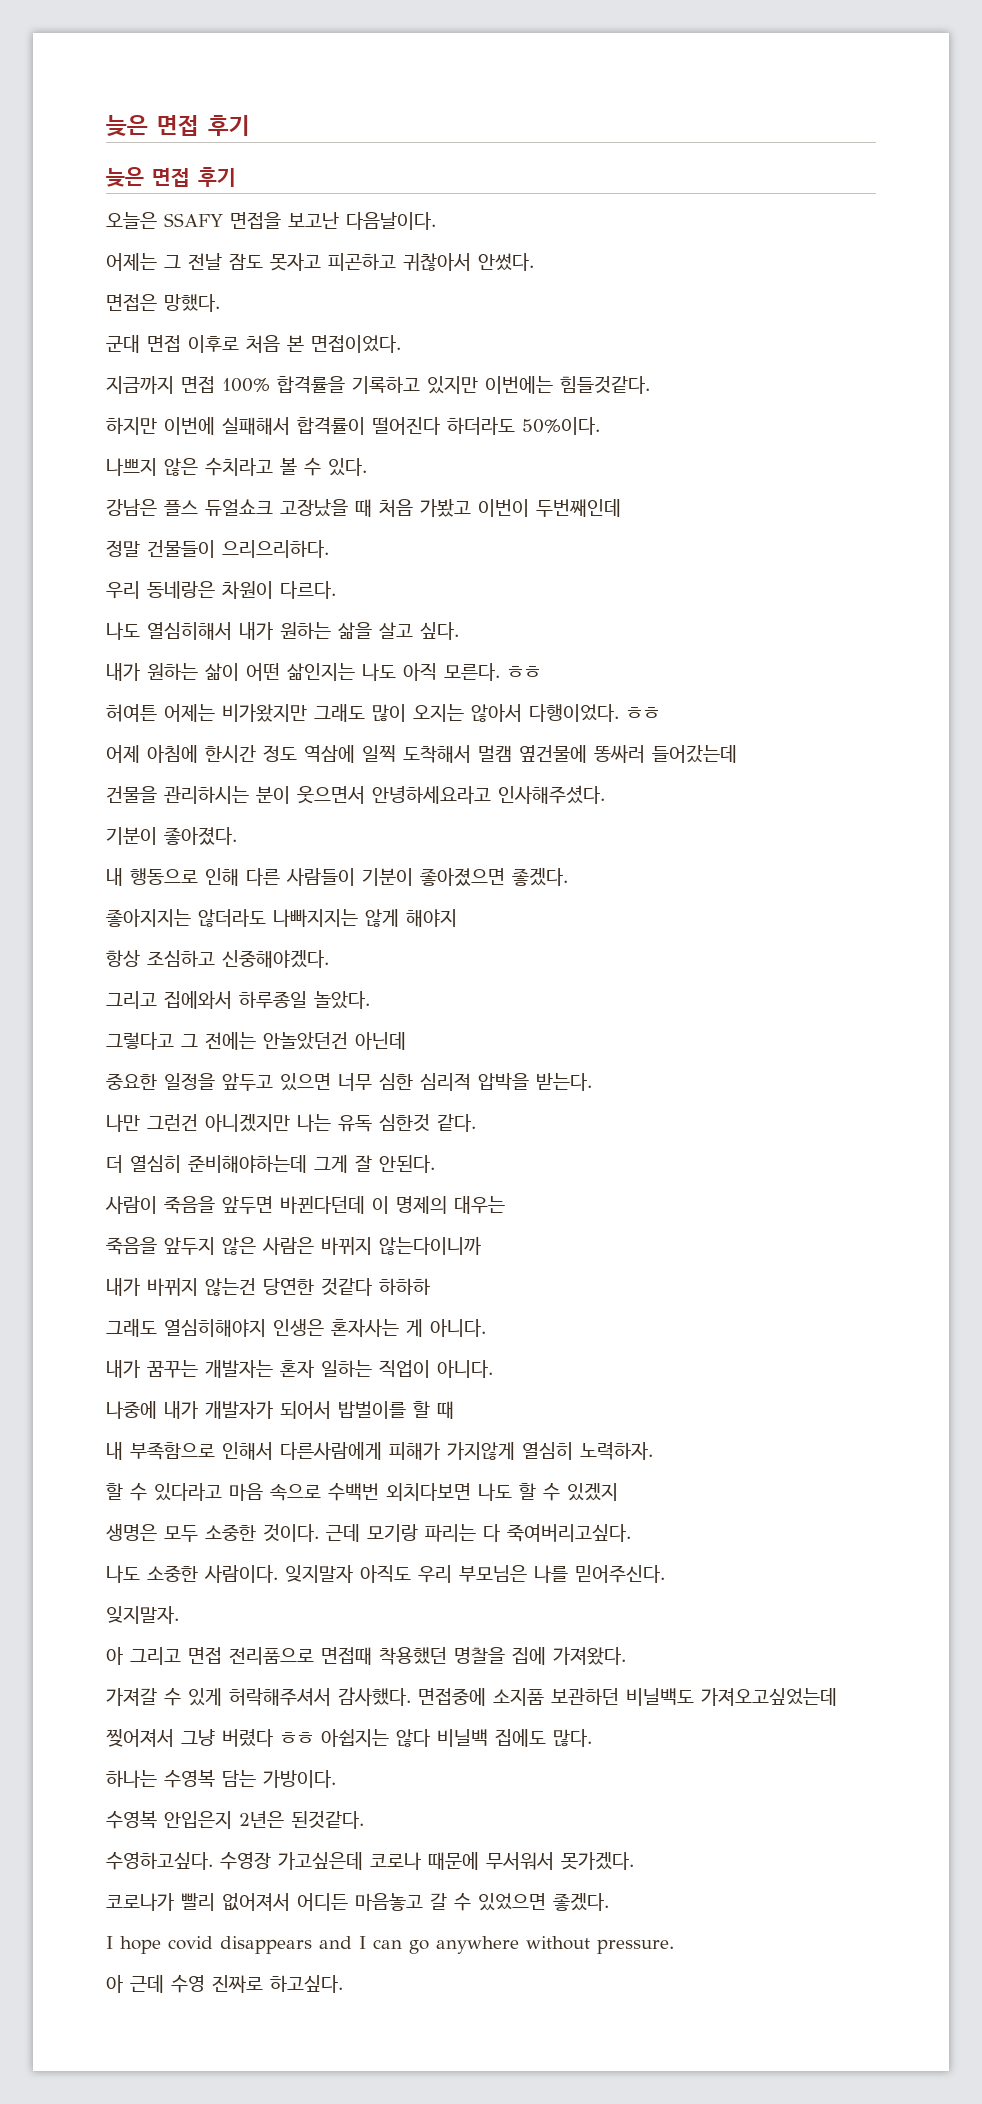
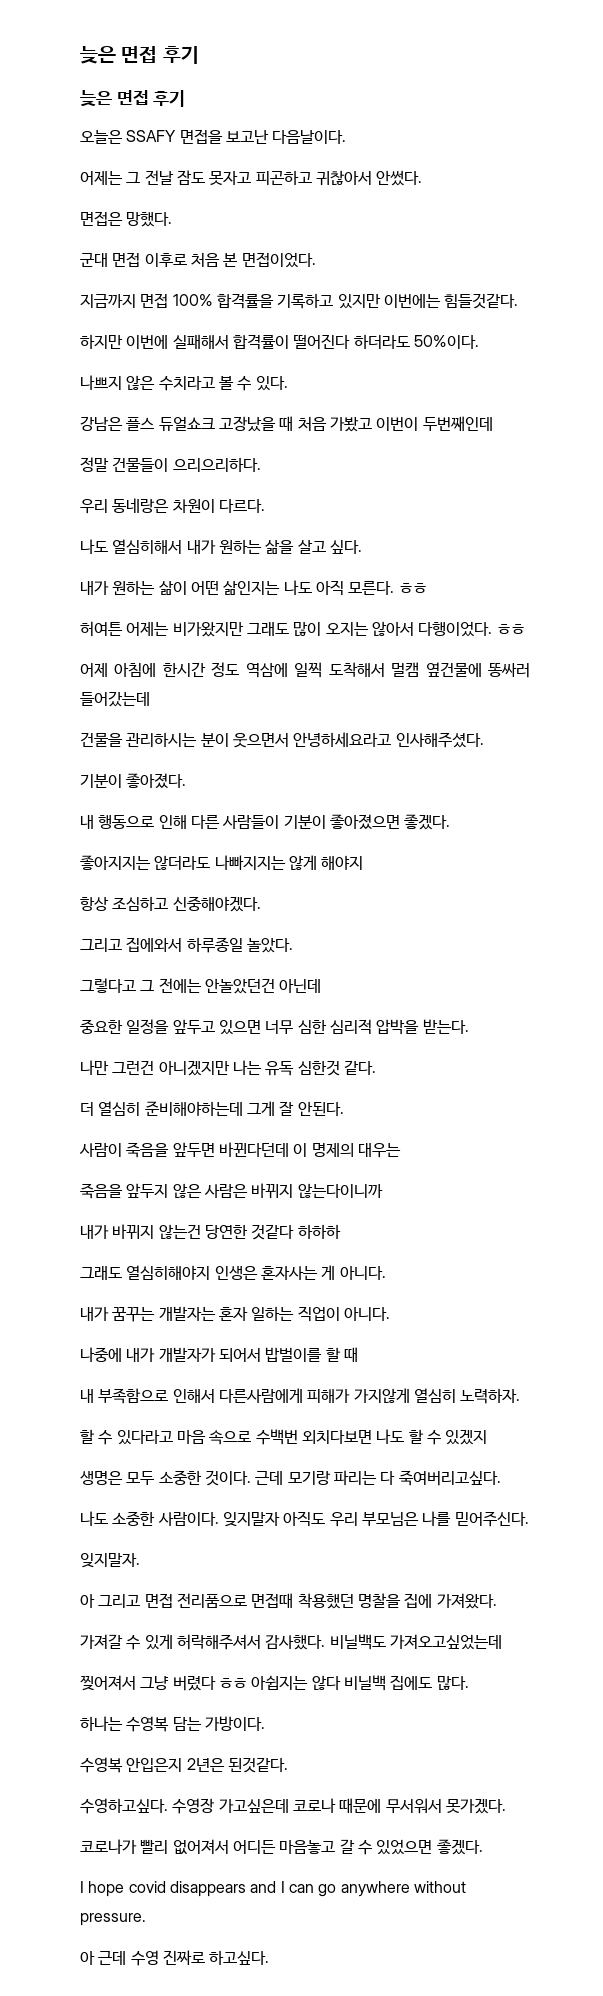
[418,1688,619,1706] 면접중에 소지품 보관하던 -> (326, 1642) none

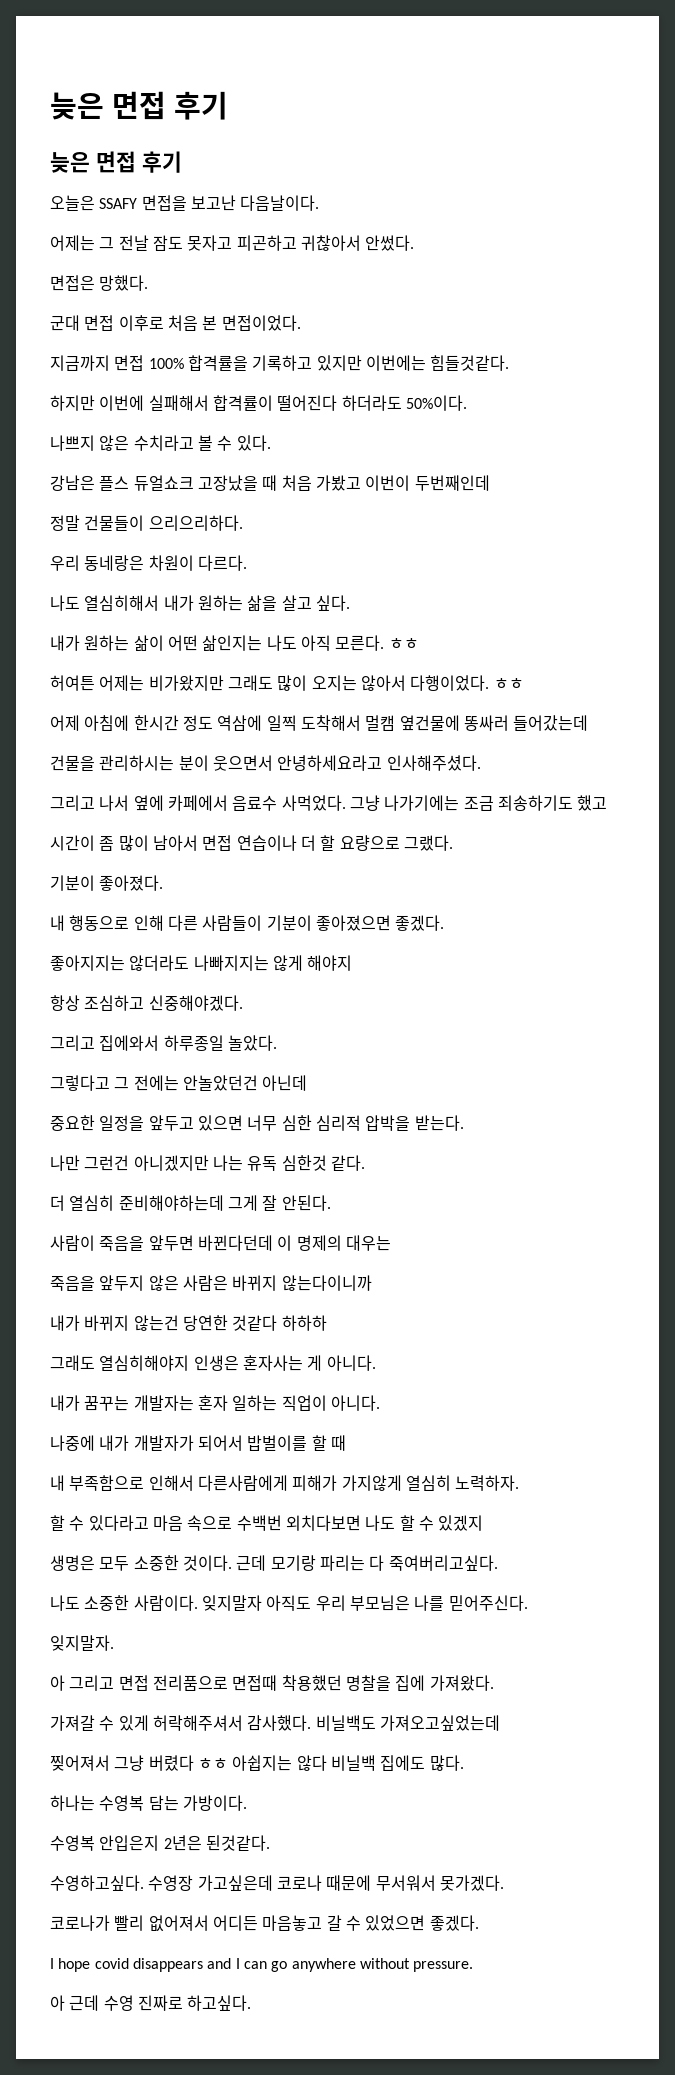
(484, 740) none -> [50,795,608,811] [50,835,453,851] // 그리고 나서 옆에 카페에서 음료수 사먹었다. 그냥 나가기에는 조금 죄송하기도 했고 // 시간이 좀 많이 남아서 면접 연습이나 더 할 요량으로 그랬다.

